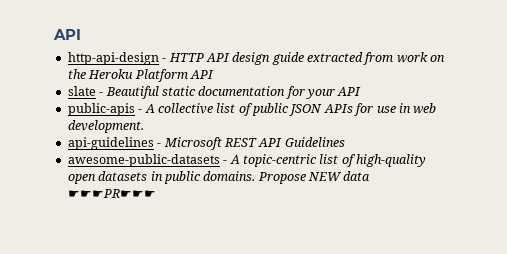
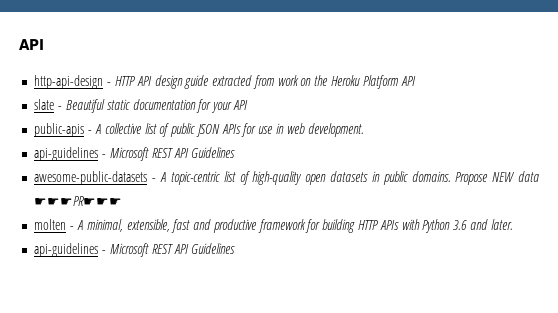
(156, 193) none -> [34,219,513,233] [34,243,236,257] // molten - A minimal, extensible, fast and productive framework for building HTTP APIs with Python 3.6 and later. // api-guidelines - Microsoft REST API Guidelines

